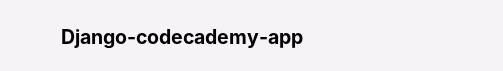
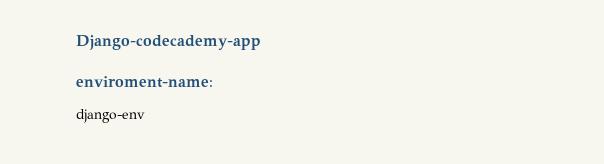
(303, 39) none -> [76,76,213,88] [76,109,145,123] // enviroment-name: // django-env

